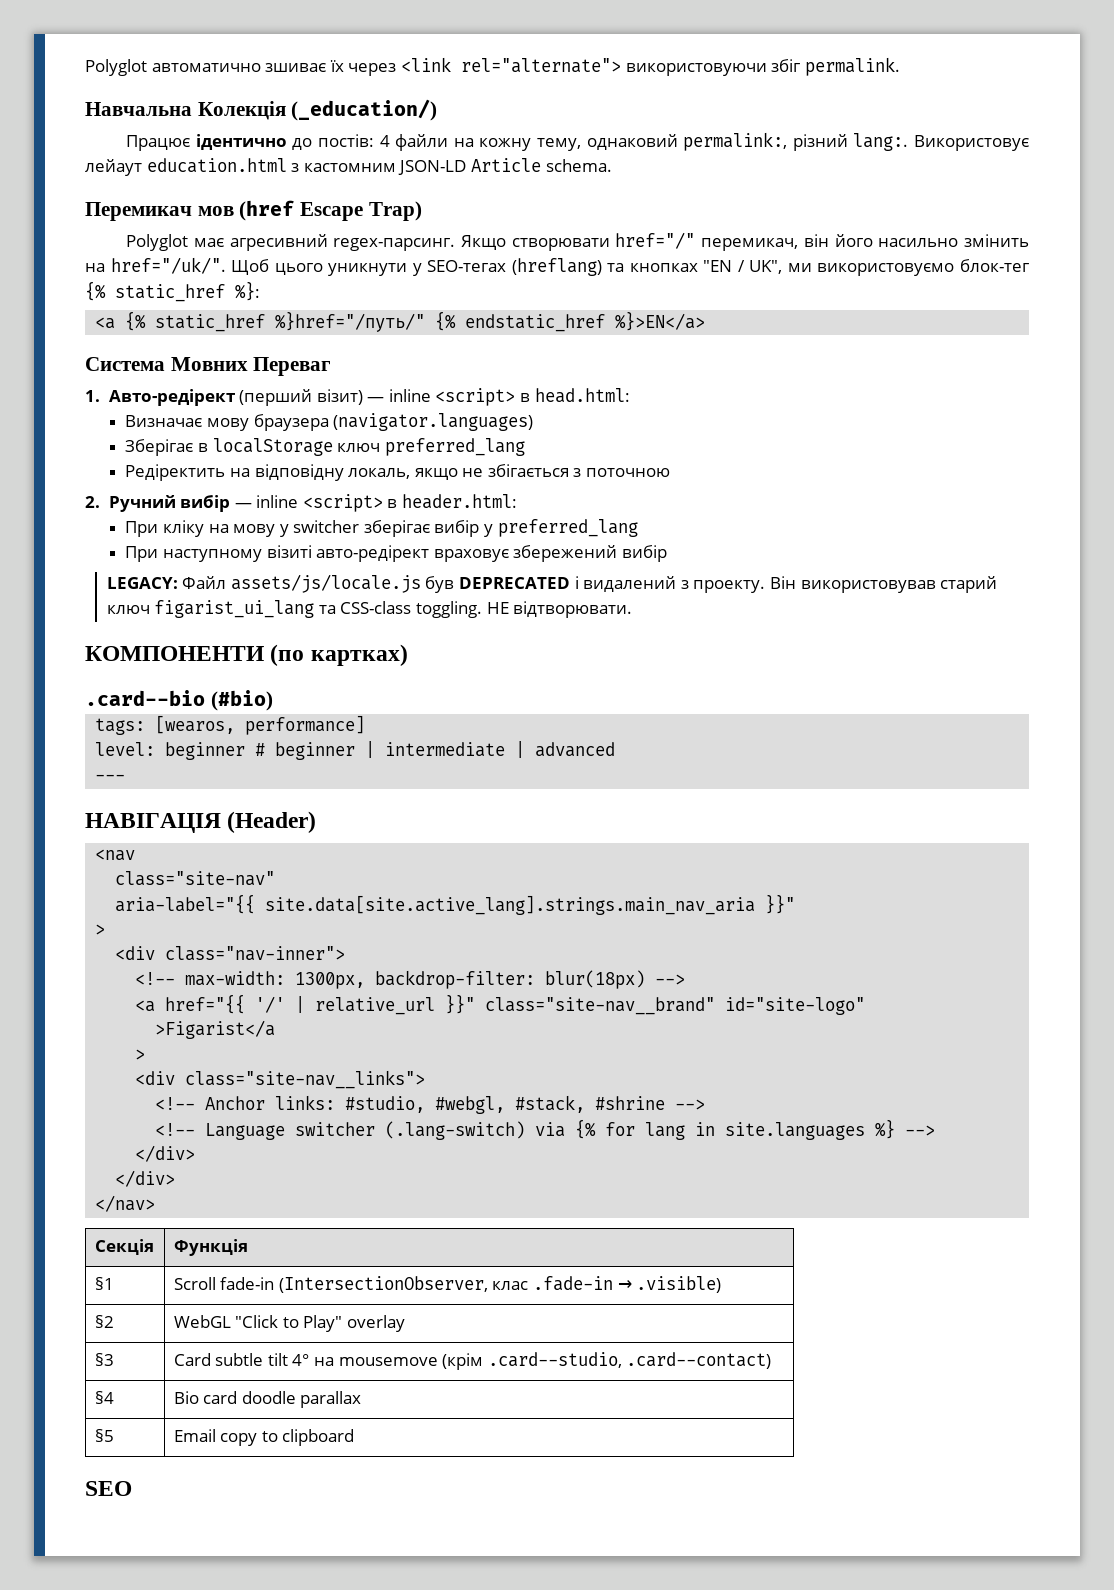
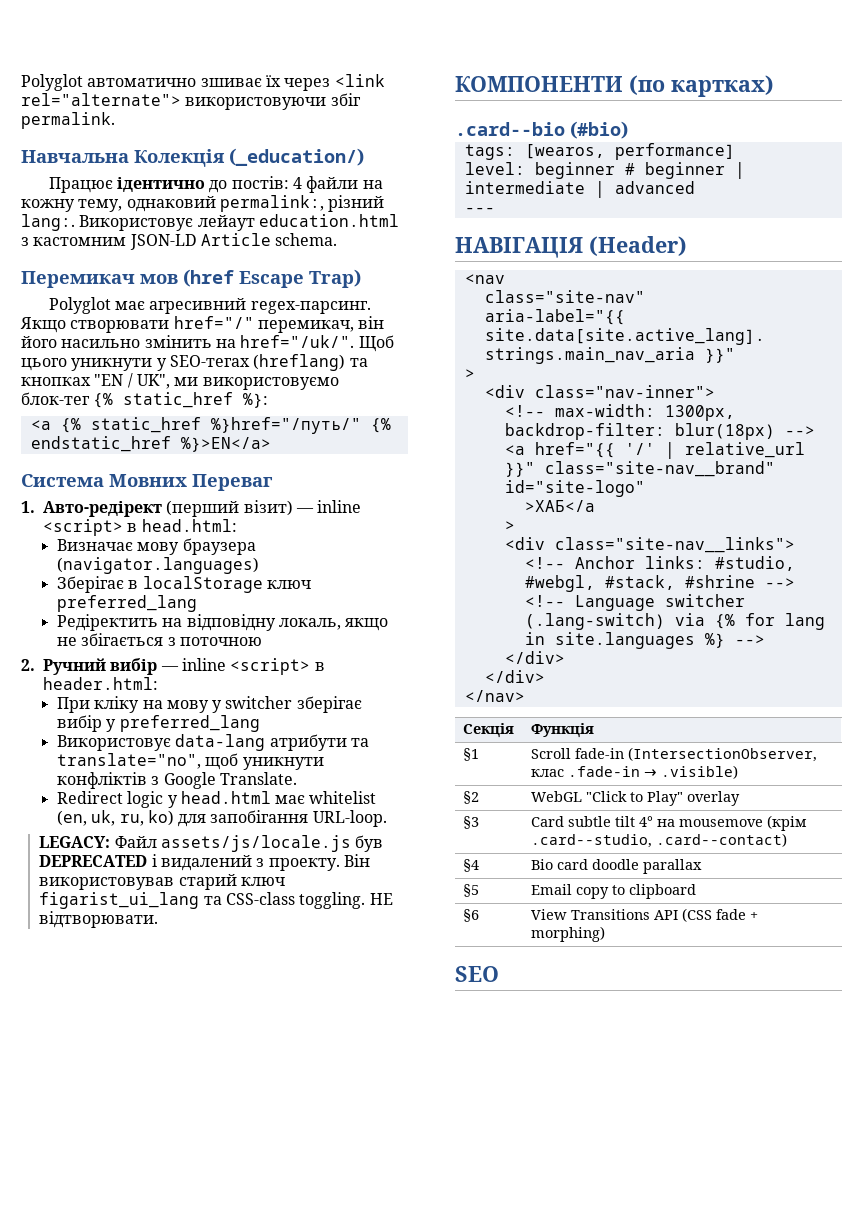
[125,545,667,562] При наступному візиті авто-редірект враховує збережений вибір -> [56,734,369,751] [56,753,324,770] [56,772,297,789] [56,791,377,808] [56,810,387,827] Використовує data-lang атрибути та translate="no", щоб уникнути конфліктів з Google Translate. // Redirect logic у head.html має whitelist (en, uk, ru, ko) для запобігання URL-loop.
[155,1020,276,1039] >Figarist</a -> [524,500,595,512] >ХАБ</a
(355, 1437) none -> [463,909,480,922] [531,908,759,922] [531,926,606,942] // §6 | View Transitions API (CSS fade + morphing)

